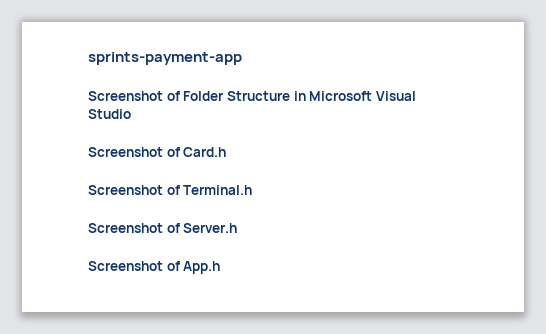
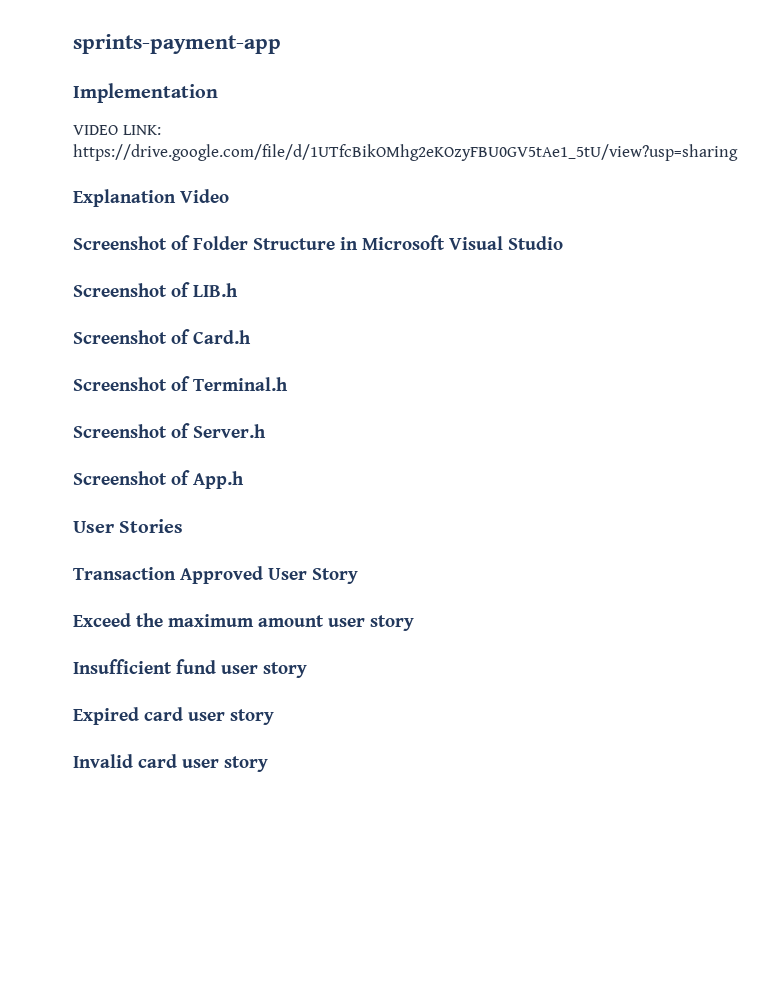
(242, 58) none -> [73,83,218,103] [73,125,161,135] [73,144,738,161] [73,189,229,207] // Implementation // VIDEO LINK: https://drive.google.com/file/d/1UTfcBikOMhg2eKOzyFBU0GV5tAe1_5tU/view?usp=sharing // Explanation Video
(131, 114) none -> [73,282,238,297] // Screenshot of LIB.h
(221, 267) none -> [73,519,184,533] [73,566,358,584] [73,613,414,631] [73,659,307,678] [73,707,274,725] [73,754,268,772] // User Stories // Transaction Approved User Story // Exceed the maximum amount user story // Insufficient fund user story // Expired card user story // Invalid card user story

